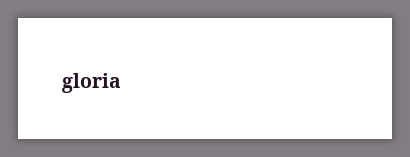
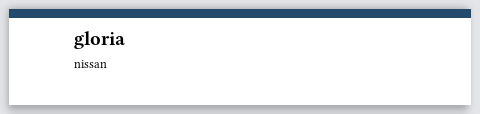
(121, 83) none -> [74,60,107,68] // nissan

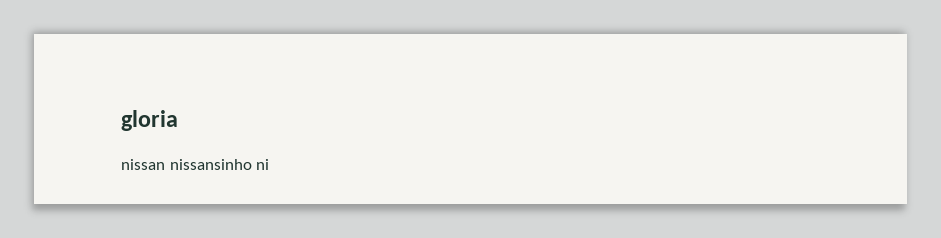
(107, 64) none -> [169,159,270,170] nissansinho ni

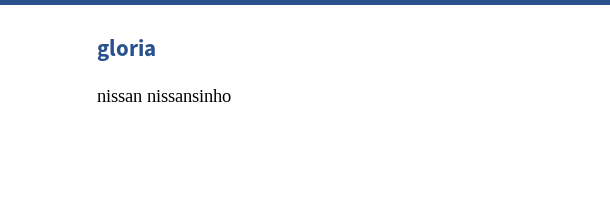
[256,159,270,170] ni -> (231, 95) none

